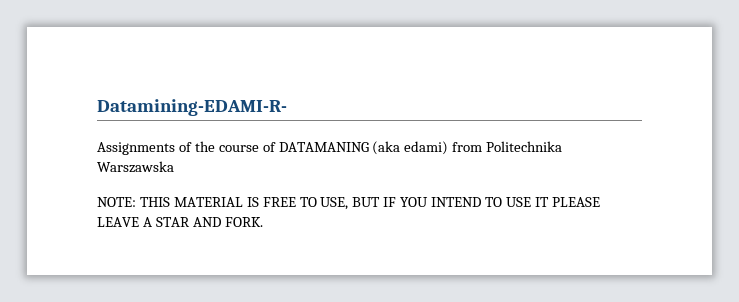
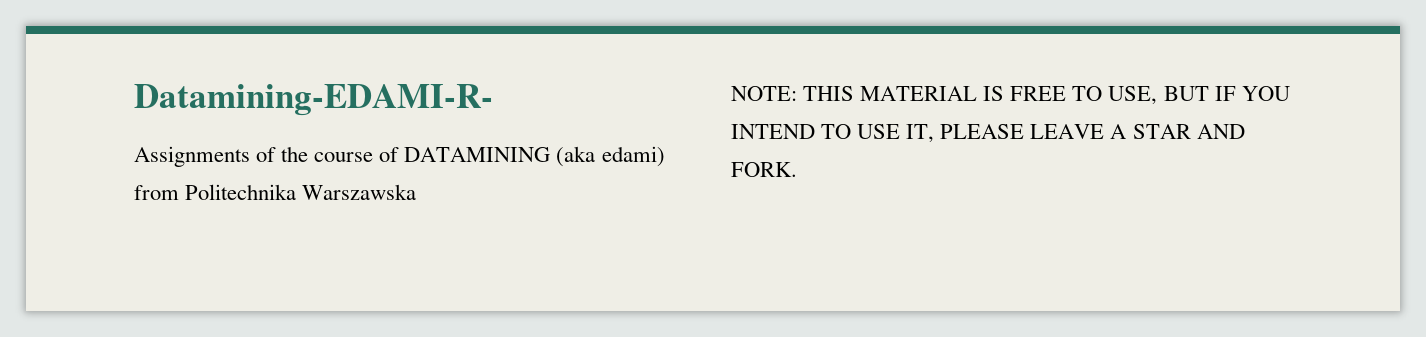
[278,142,369,152] DATAMANING -> [404,147,551,162] DATAMINING
[534,197,549,207] IT -> [906,124,935,143] IT,

